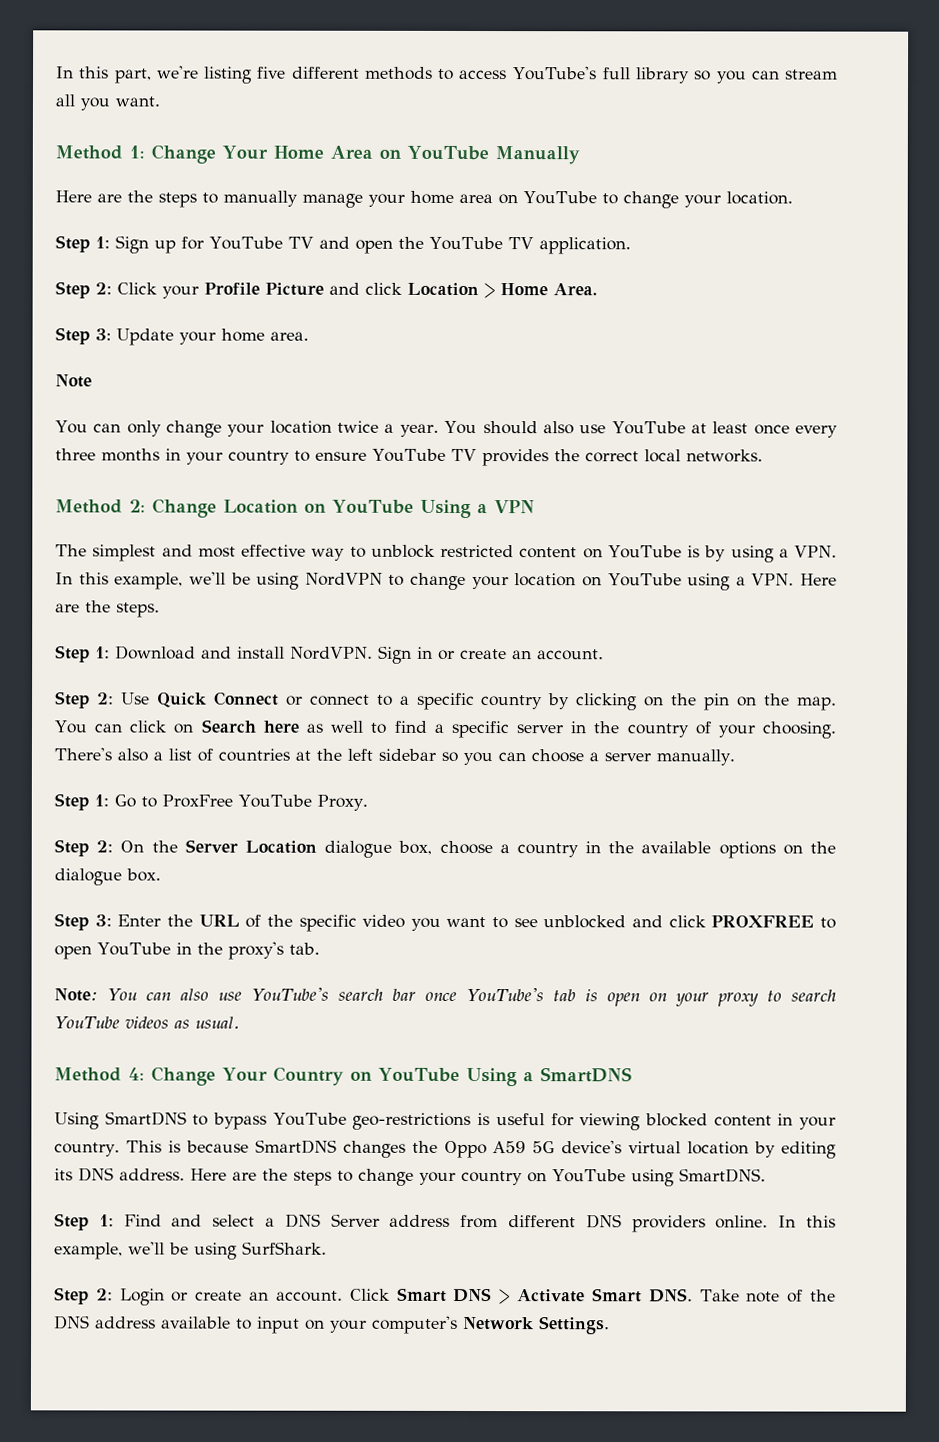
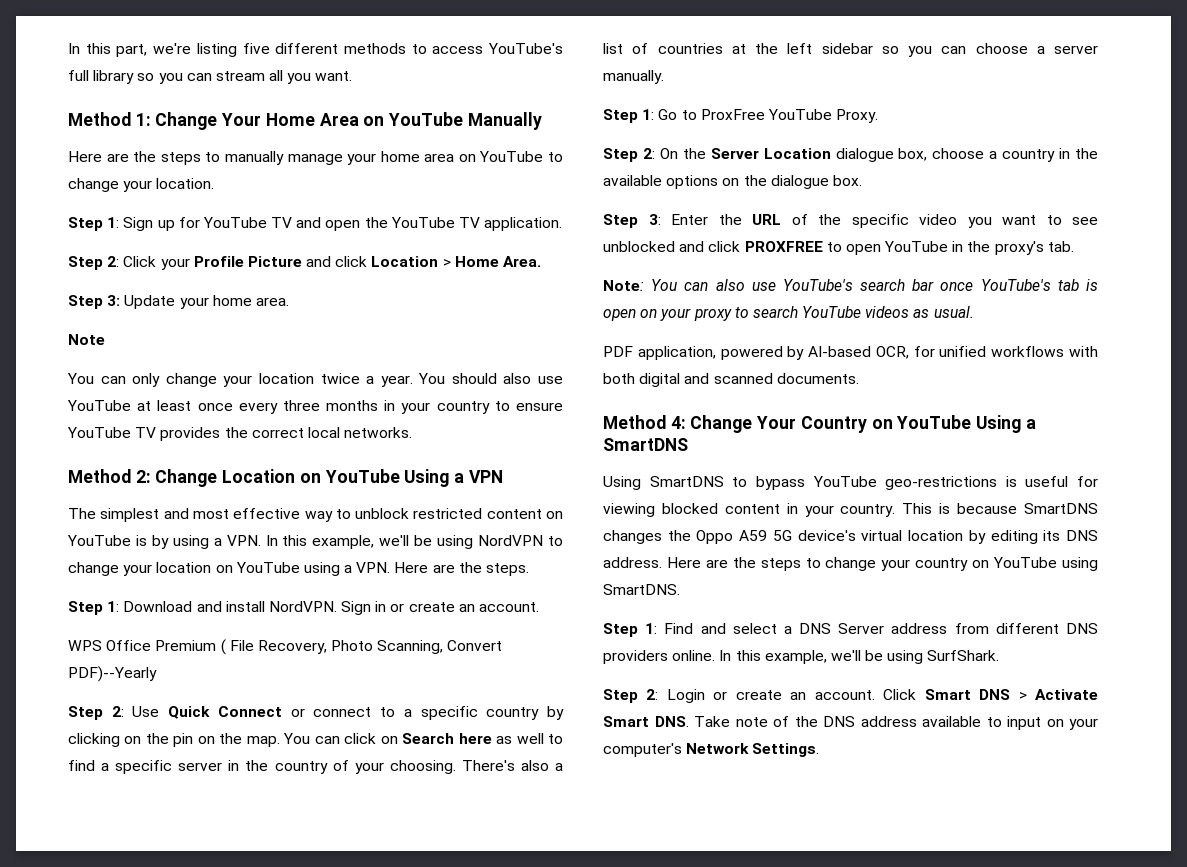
(604, 655) none -> [68,639,503,655] [68,666,157,682] // WPS Office Premium ( File Recovery, Photo Scanning, Convert PDF)--Yearly
(240, 1022) none -> [603,346,1098,360] [603,373,859,387] // PDF application, powered by AI-based OCR, for unified workflows with both digital and scanned documents.

